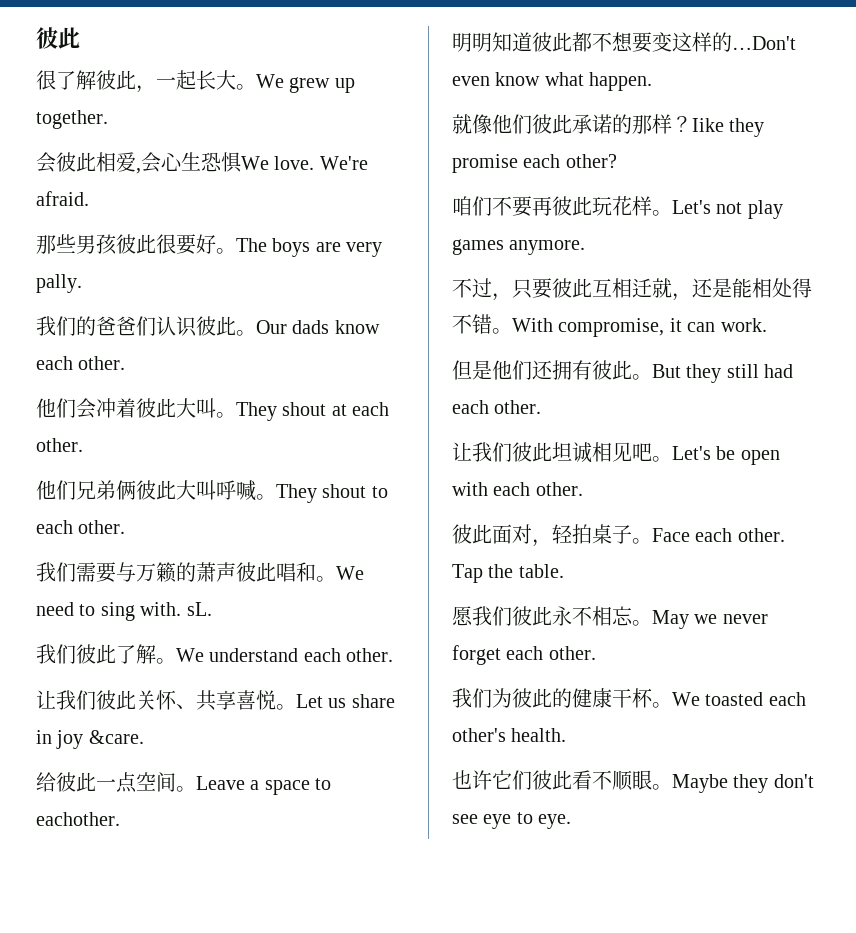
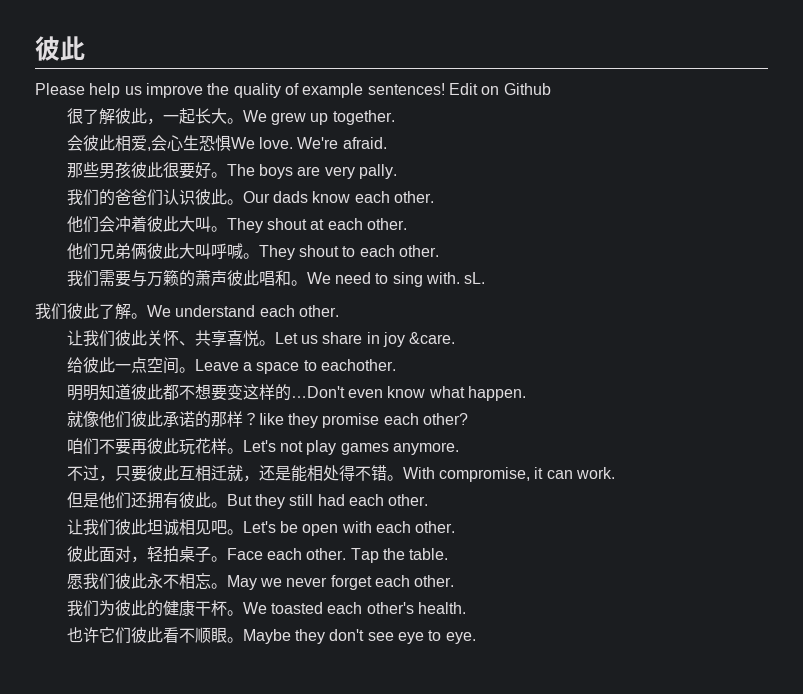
[36,27,80,49] 彼此 -> [35,36,85,61] [35,83,551,98] 彼此 // Please help us improve the quality of example sentences! Edit on Github

